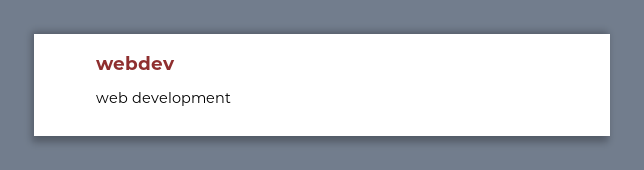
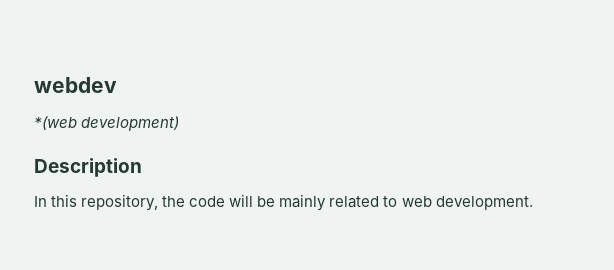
[96,92,231,106] web development -> [34,116,180,131] [34,158,142,177] [34,194,533,211] *(web development) // Description // In this repository, the code will be mainly related to web development.

